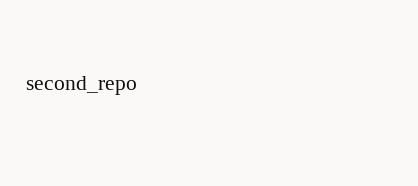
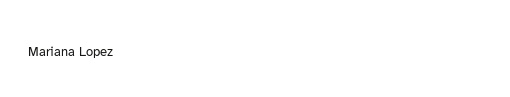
[26,76,137,95] second_repo -> [28,46,113,58] Mariana Lopez

